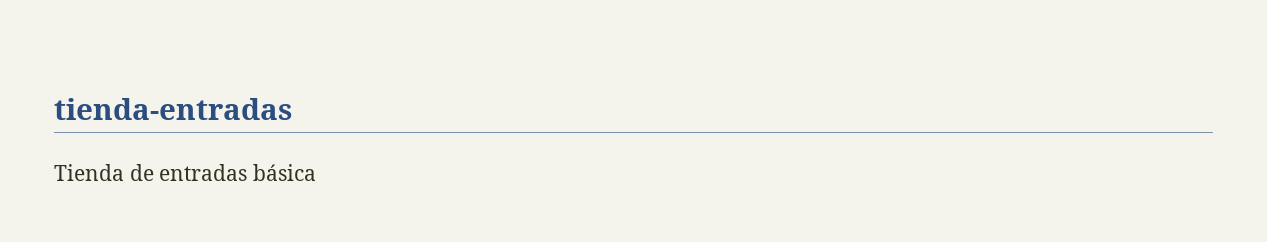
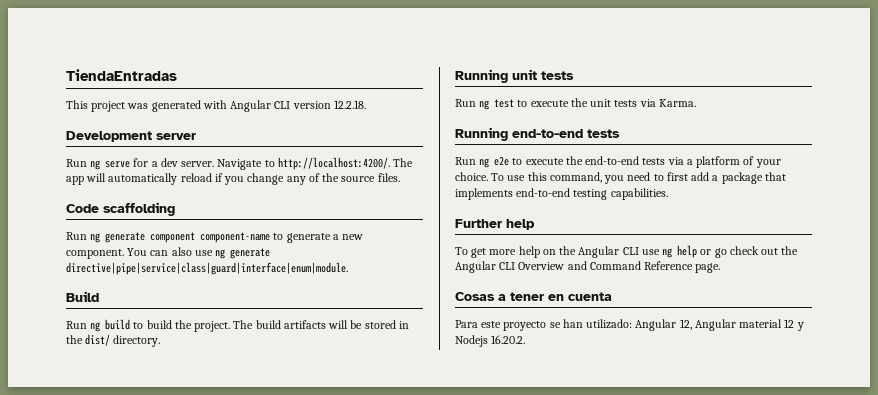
[54,98,292,120] [54,164,317,181] tienda-entradas // Tienda de entradas básica -> [66,69,177,81] [66,100,366,112] [66,131,196,142] [66,157,414,170] [66,173,400,185] [66,202,175,216] [66,232,364,243] [66,247,271,259] [66,262,348,275] [66,291,99,302] [66,319,409,332] [66,334,161,347] [455,69,574,83] [455,98,696,110] [455,127,620,141] [455,156,781,168] [455,172,786,184] [455,188,668,200] [455,219,535,230] [455,245,799,258] [455,261,721,273] [455,292,612,301] [455,319,804,331] [455,335,526,347] TiendaEntradas // This project was generated with Angular CLI version 12.2.18. // Development server // Run ng serve for a dev server. Navigate to http://localhost:4200/. The app will automatically reload if you change any of the source files. // Code scaffolding // Run ng generate component component-name to generate a new component. You can also use ng generate directive|pipe|service|class|guard|interface|enum|module. // Build // Run ng build to build the project. The build artifacts will be stored in the dist/ directory. // Running unit tests // Run ng test to execute the unit tests via Karma. // Running end-to-end tests // Run ng e2e to execute the end-to-end tests via a platform of your choice. To use this command, you need to first add a package that implements end-to-end testing capabilities. // Further help // To get more help on the Angular CLI use ng help or go check out the Angular CLI Overview and Command Reference page. // Cosas a tener en cuenta // Para este proyecto se han utilizado: Angular 12, Angular material 12 y Nodejs 16.20.2.

